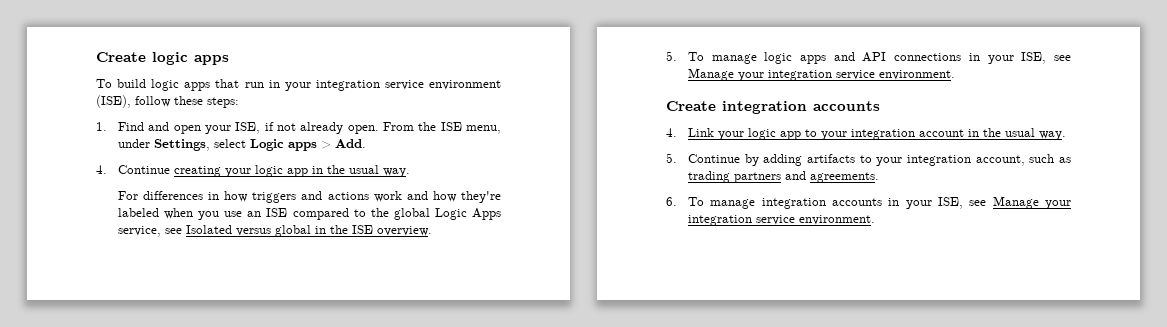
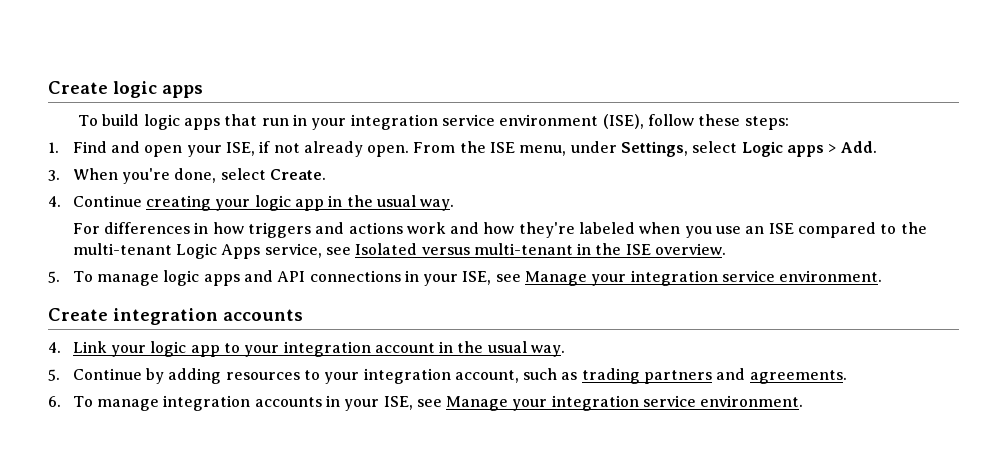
(366, 143) none -> [48,168,326,184] // 3. When you're done, select Create.
[393,208,430,220] global -> [72,243,172,255] multi-tenant
[274,225,311,237] global -> [473,243,573,255] multi-tenant
[806,154,855,163] artifacts -> [225,372,300,380] resources

